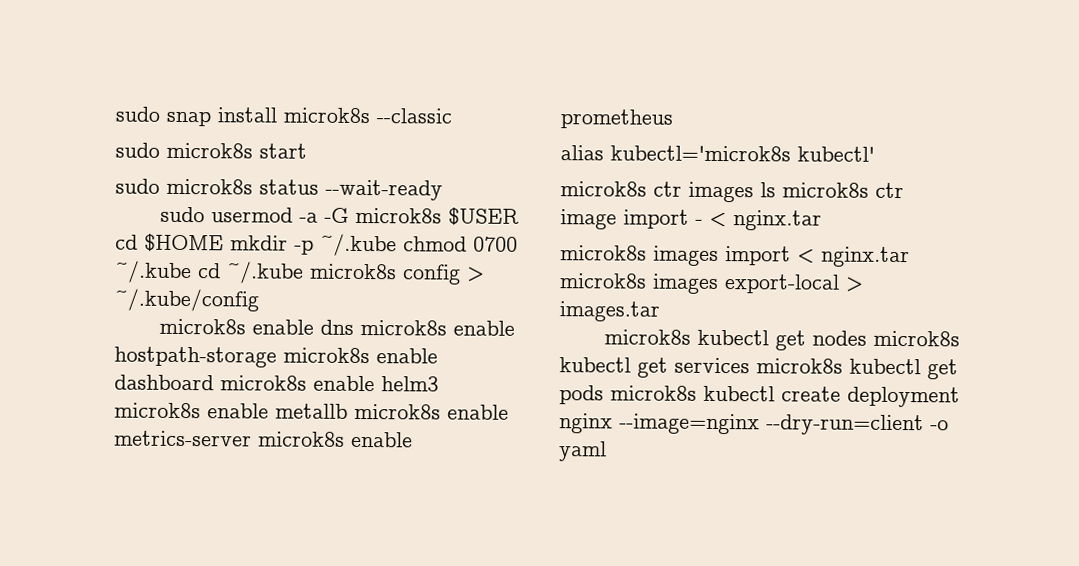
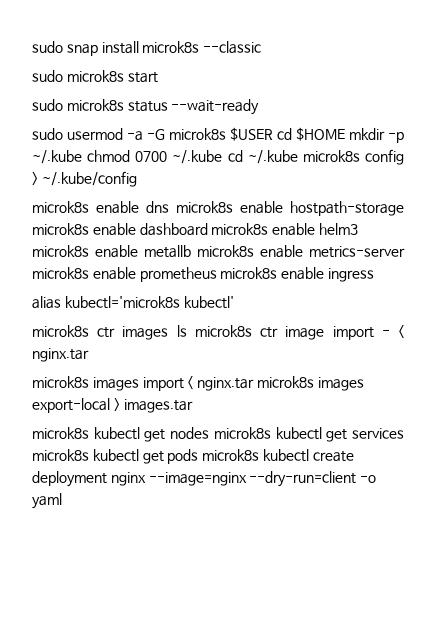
(673, 119) none -> [220,267,374,282] microk8s enable ingress

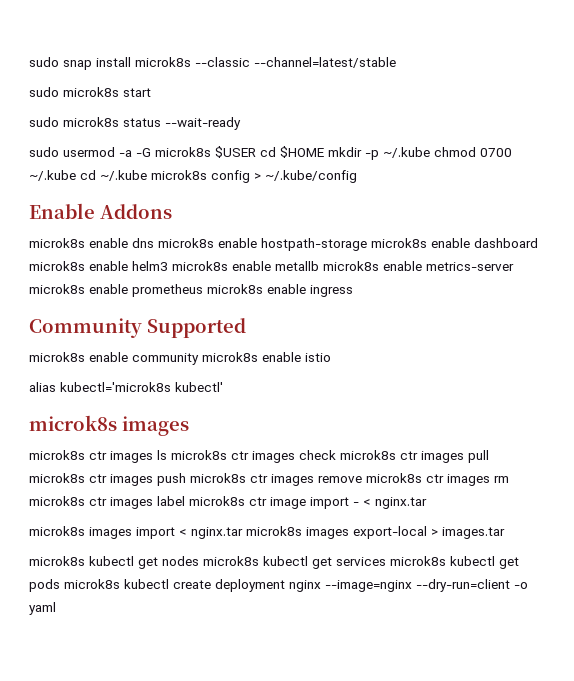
(262, 47) none -> [254,57,396,68] --channel=latest/stable
(137, 179) none -> [29,203,172,219] // Enable Addons
(374, 275) none -> [29,318,246,338] [29,352,331,365] // Community Supported // microk8s enable community microk8s enable istio
(234, 302) none -> [29,415,189,436] // microk8s images
(279, 332) none -> [252,450,489,463] [29,473,509,486] [29,496,267,509] images check microk8s ctr images pull microk8s ctr images push microk8s ctr images remove microk8s ctr images rm microk8s ctr images label microk8s ctr

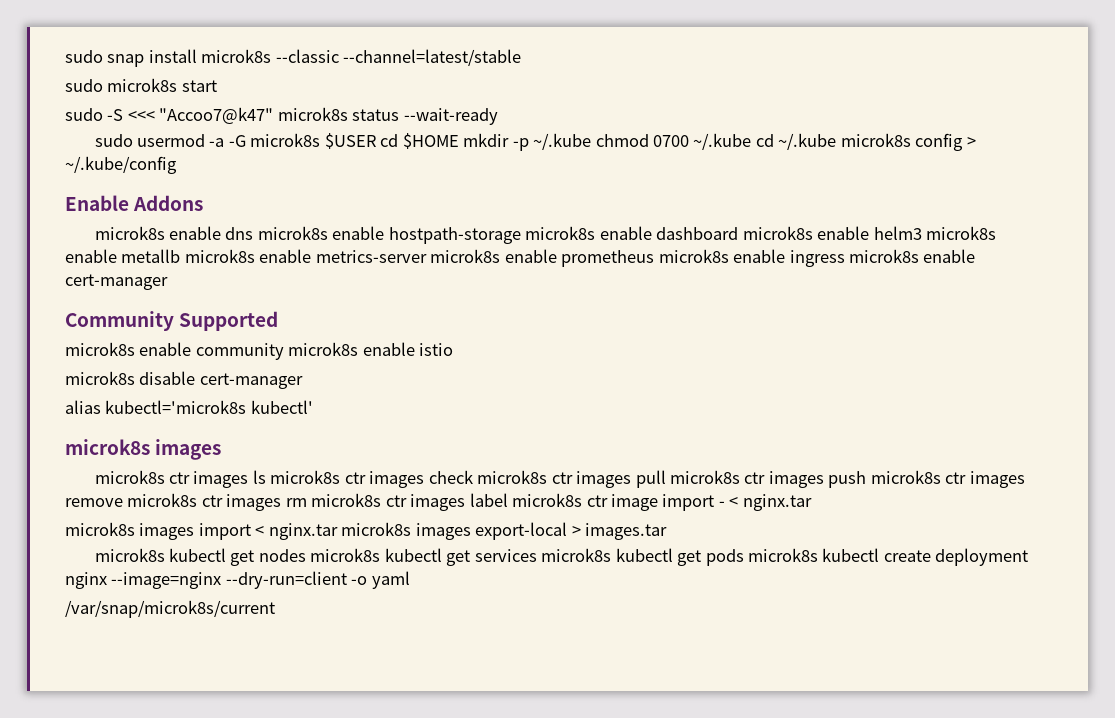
(59, 122) none -> [107,107,274,124] -S <<< "Accoo7@k47"
(353, 291) none -> [849,249,976,263] [65,274,168,290] microk8s enable cert-manager
(331, 357) none -> [65,371,303,389] // microk8s disable cert-manager
(56, 608) none -> [65,600,275,618] // /var/snap/microk8s/current

